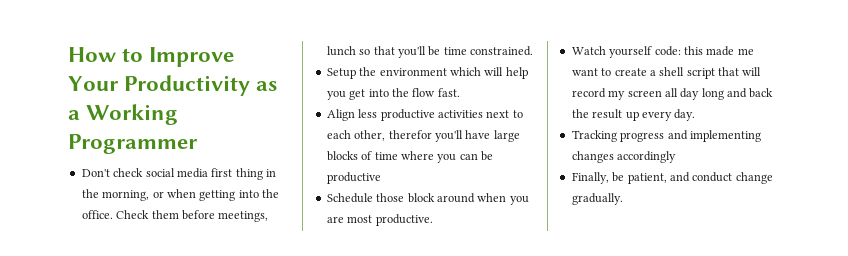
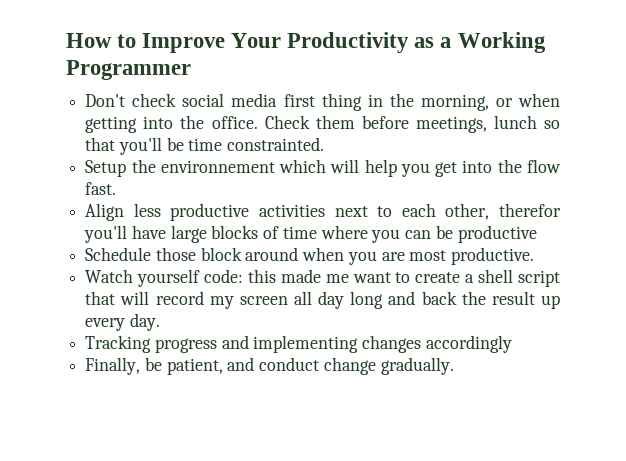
[470,46,533,56] constrained. -> [227,137,325,151] constrainted.
[379,68,447,76] environment -> [160,160,275,173] environnement

